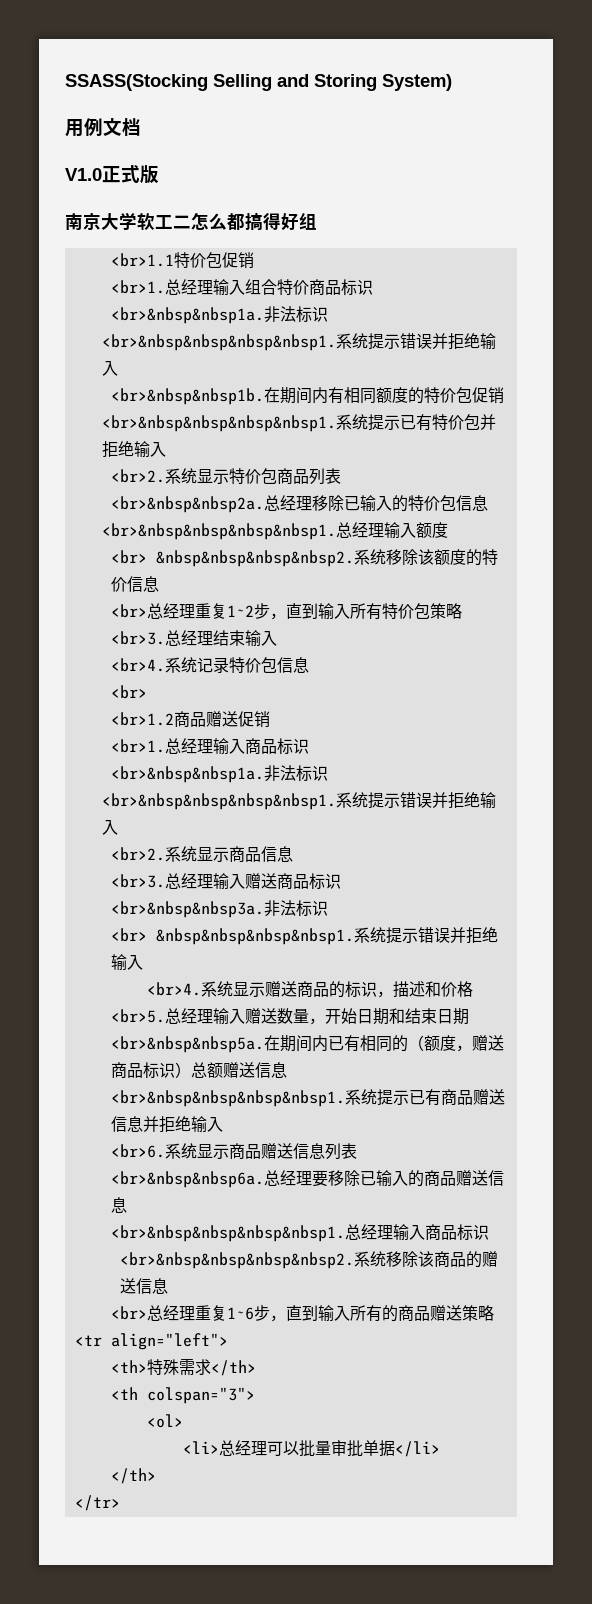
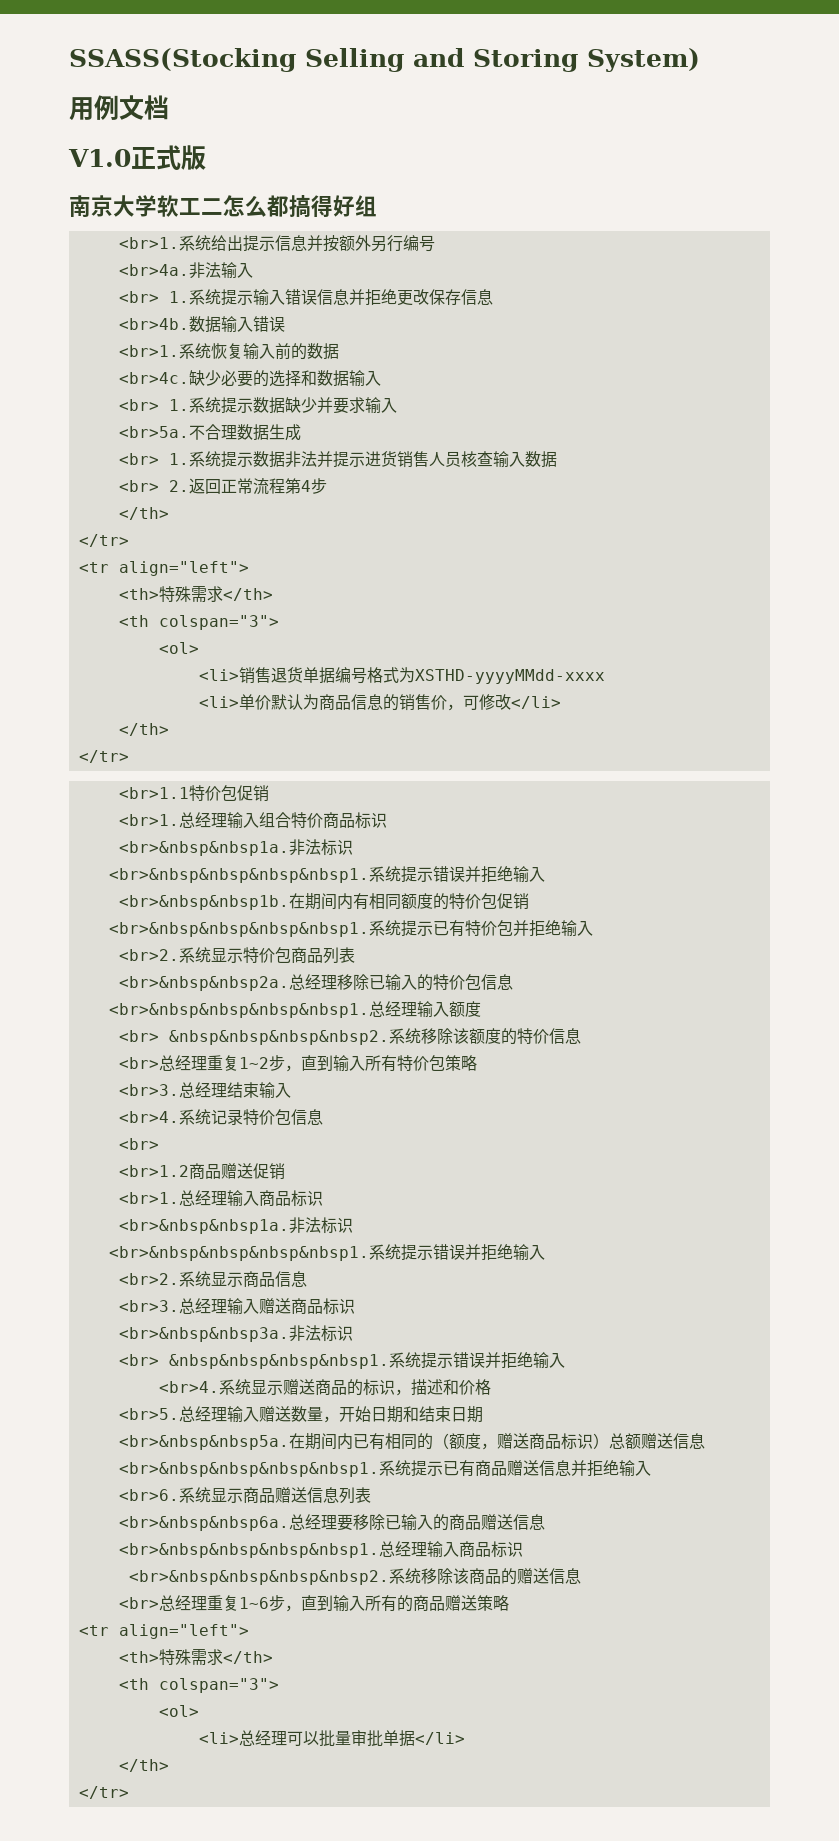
(317, 221) none -> [118,235,435,252] [118,262,253,279] [118,289,493,306] [118,316,285,333] [118,343,339,360] [118,370,381,387] [118,397,397,414] [118,424,301,441] [118,451,557,468] [118,478,327,495] [118,507,169,520] [78,534,129,547] [78,561,249,576] [118,586,273,602] [118,615,279,630] [158,642,199,654] [198,667,605,684] [198,694,561,711] [118,723,169,736] [78,750,129,763] // <br>1.系统给出提示信息并按额外另行编号 // <br>4a.非法输入 // <br> 1.系统提示输入错误信息并拒绝更改保存信息 // <br>4b.数据输入错误 // <br>1.系统恢复输入前的数据 // <br>4c.缺少必要的选择和数据输入 // <br> 1.系统提示数据缺少并要求输入 // <br>5a.不合理数据生成 // <br> 1.系统提示数据非法并提示进货销售人员核查输入数据 // <br> 2.返回正常流程第4步 // </th> // </tr> // <tr align="left"> // <th>特殊需求</th> // <th colspan="3"> // <ol> // <li>销售退货单据编号格式为XSTHD-yyyyMMdd-xxxx // <li>单价默认为商品信息的销售价，可修改</li> // </th> // </tr>

